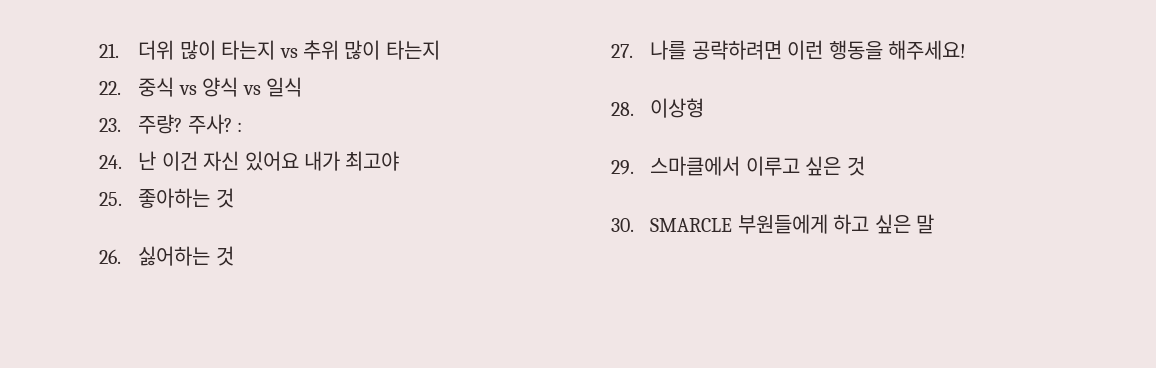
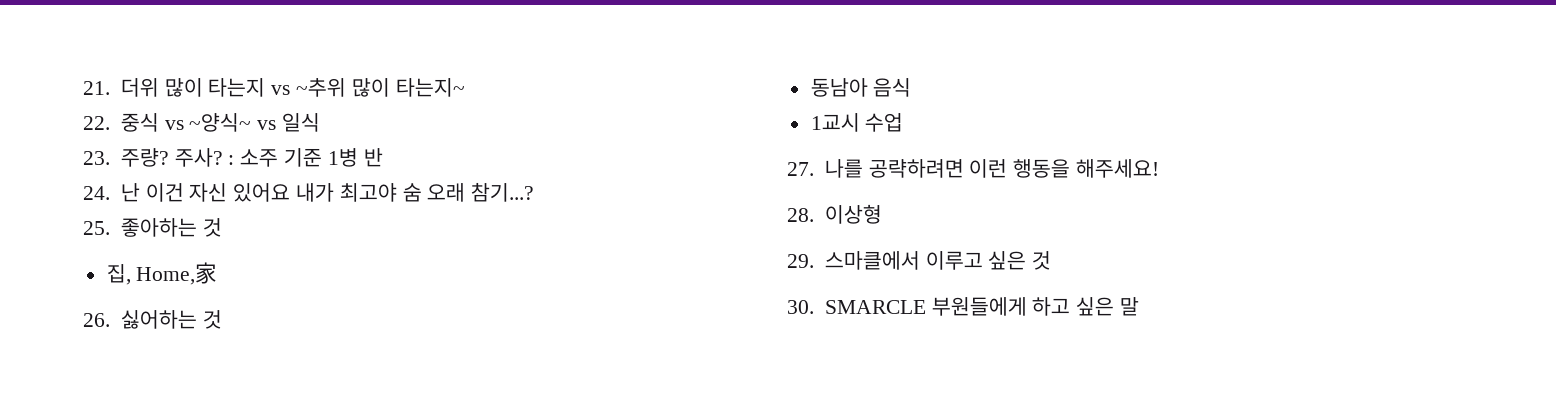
[303,40,440,60] 추위 많이 타는지 -> [295,78,465,97] ~추위 많이 타는지~
[202,77,239,97] 양식 -> [189,113,252,132] ~양식~
(243, 127) none -> [240,148,383,167] 소주 기준 1병 반
(400, 161) none -> [402,182,535,202] 숨 오래 참기...?
(234, 198) none -> [106,262,218,285] // 집, Home,家
(234, 256) none -> [810,78,912,97] [810,113,904,132] // 동남아 음식 // 1교시 수업

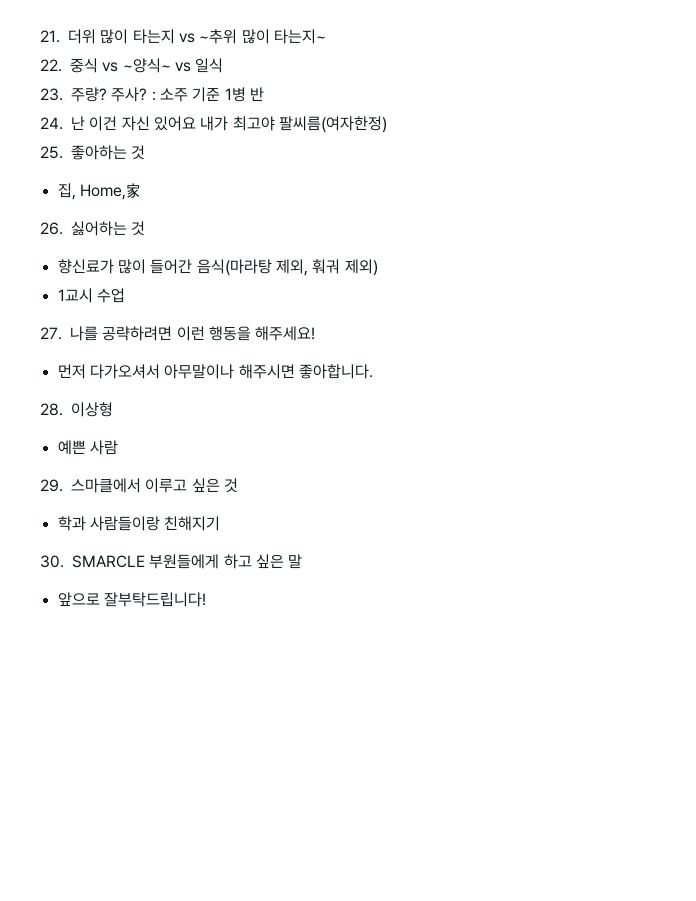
[402,182,535,202] 숨 오래 참기...? -> [278,116,387,133] 팔씨름(여자한정)
[810,78,912,97] 동남아 음식 -> [57,259,378,276] 향신료가 많이 들어간 음식(마라탕 제외, 훠궈 제외)
(1159, 168) none -> [57,364,373,379] // 먼저 다가오셔서 아무말이나 해주시면 좋아합니다.
(882, 214) none -> [57,440,118,455] // 예쁜 사람
(1052, 260) none -> [57,516,221,531] // 학과 사람들이랑 친해지기
(1139, 306) none -> [57,592,206,607] // 앞으로 잘부탁드립니다!

